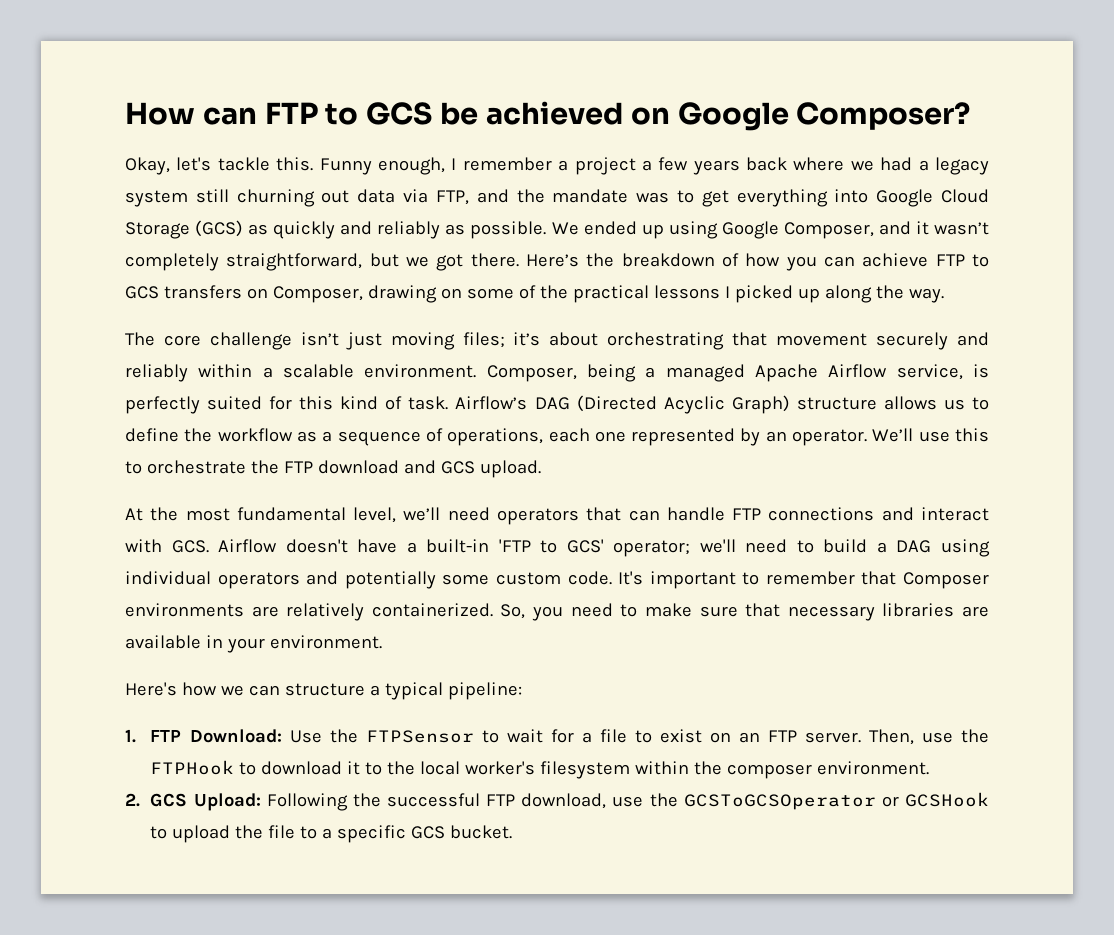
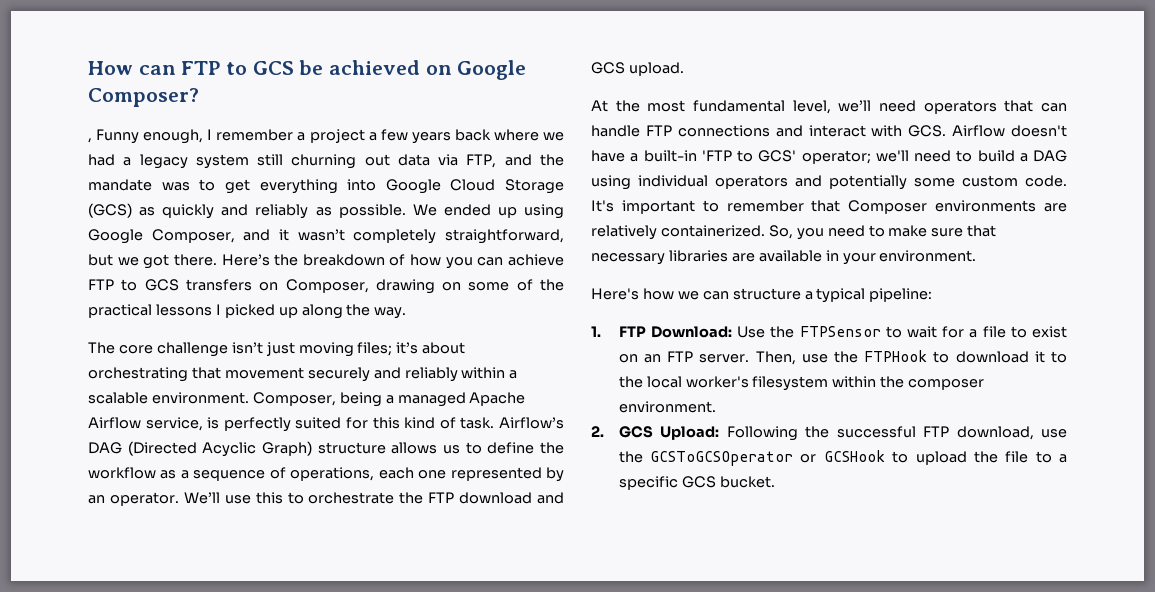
[125,157,314,175] Okay, let's tackle this. -> [88,138,92,143] ,

